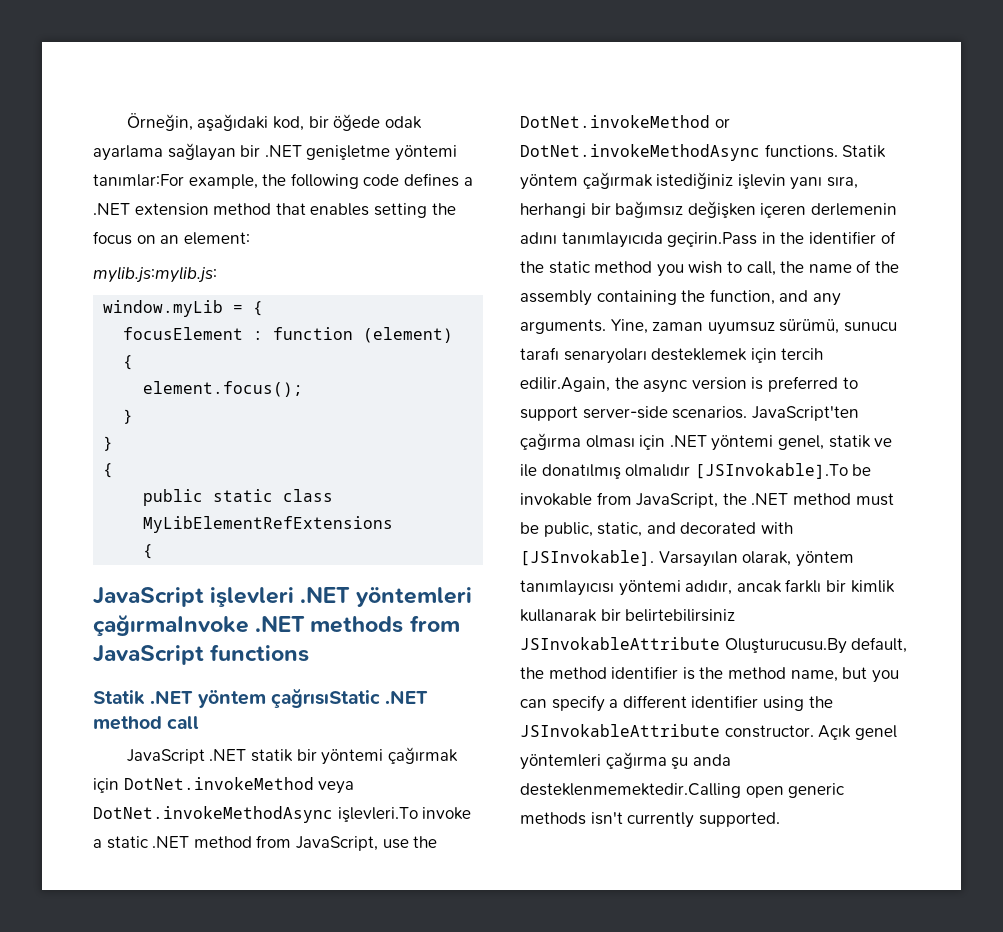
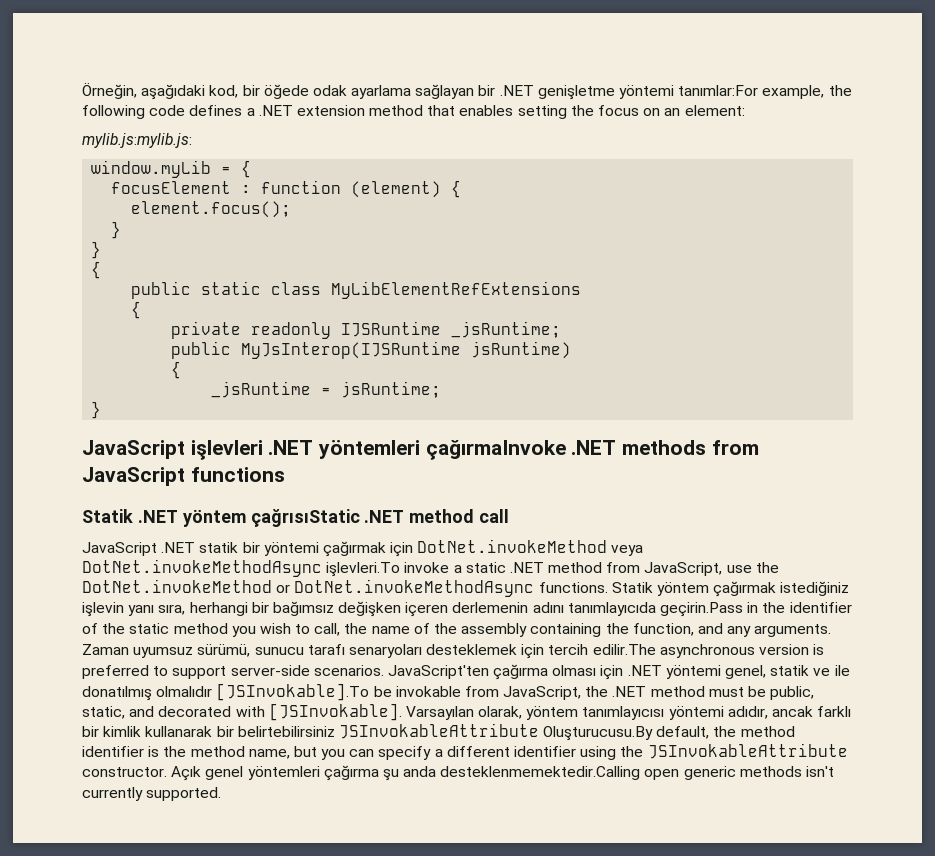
(154, 551) none -> [171,321,562,339] [171,341,572,359] [171,361,182,379] [211,381,442,398] [91,401,102,419] // private readonly IJSRuntime _jsRuntime; // public MyJsInterop(IJSRuntime jsRuntime) // { // _jsRuntime = jsRuntime; // }
[610,319,704,334] Yine, zaman -> [82,644,129,655] Zaman
[520,377,688,393] edilir.Again, the async -> [592,644,755,658] edilir.The asynchronous

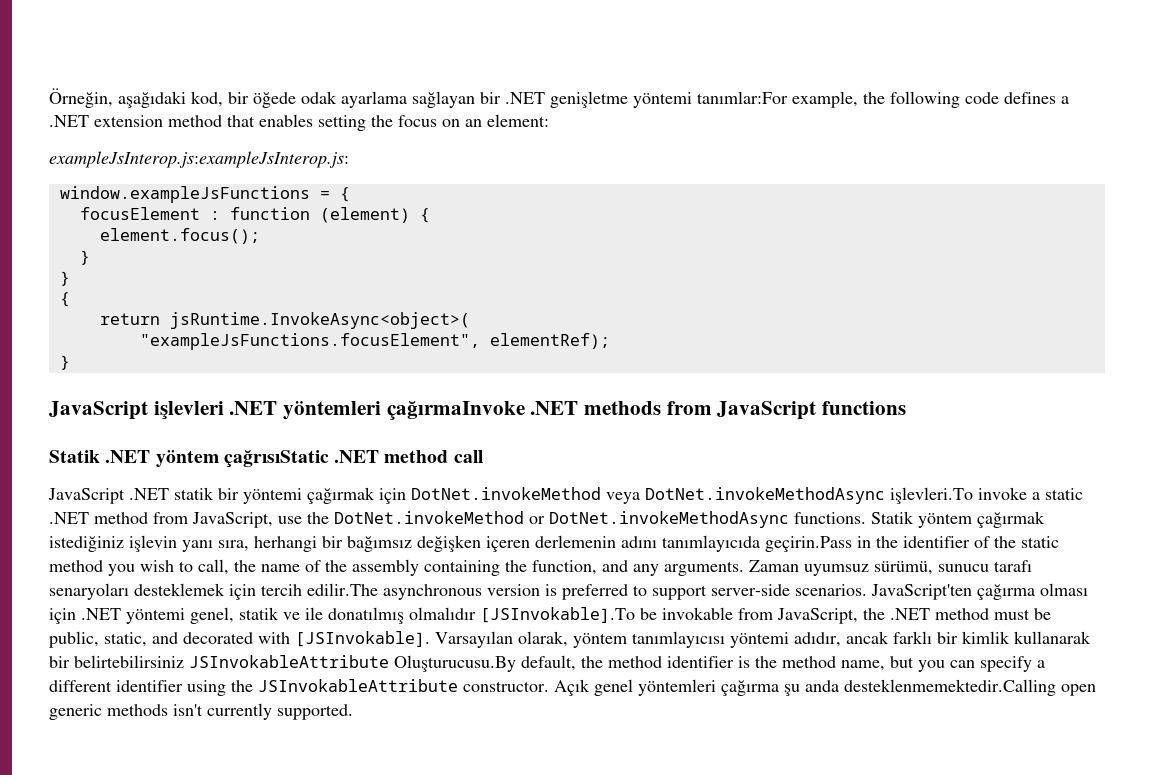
[82,133,192,148] [91,160,212,178] mylib.js:mylib.js: // window.myLib -> [49,151,349,168] [59,186,310,203] exampleJsInterop.js:exampleJsInterop.js: // window.exampleJsFunctions
[131,281,582,299] [131,301,142,319] [171,321,562,339] [171,341,572,359] [171,361,182,379] [211,381,442,398] public static class MyLibElementRefExtensions // { // private readonly IJSRuntime _jsRuntime; // public MyJsInterop(IJSRuntime jsRuntime) // { // _jsRuntime = jsRuntime; -> [99,312,470,329] [139,333,610,350] return jsRuntime.InvokeAsync<object>( // "exampleJsFunctions.focusElement", elementRef);

